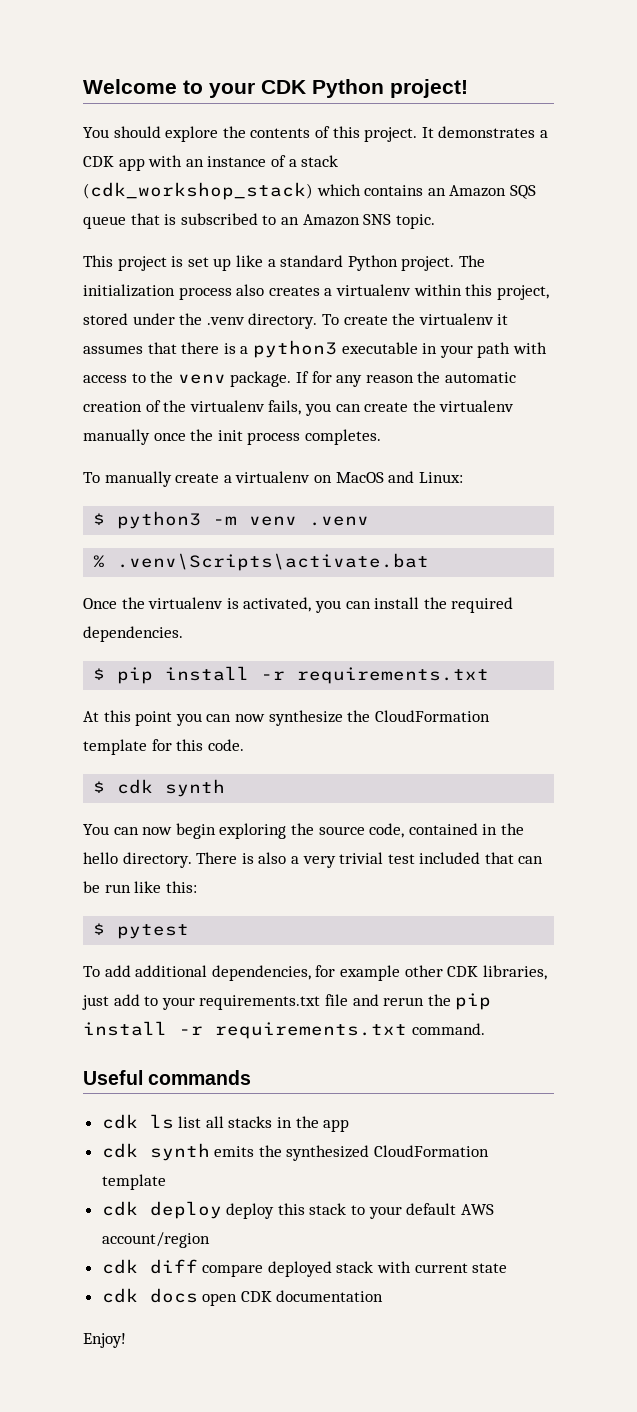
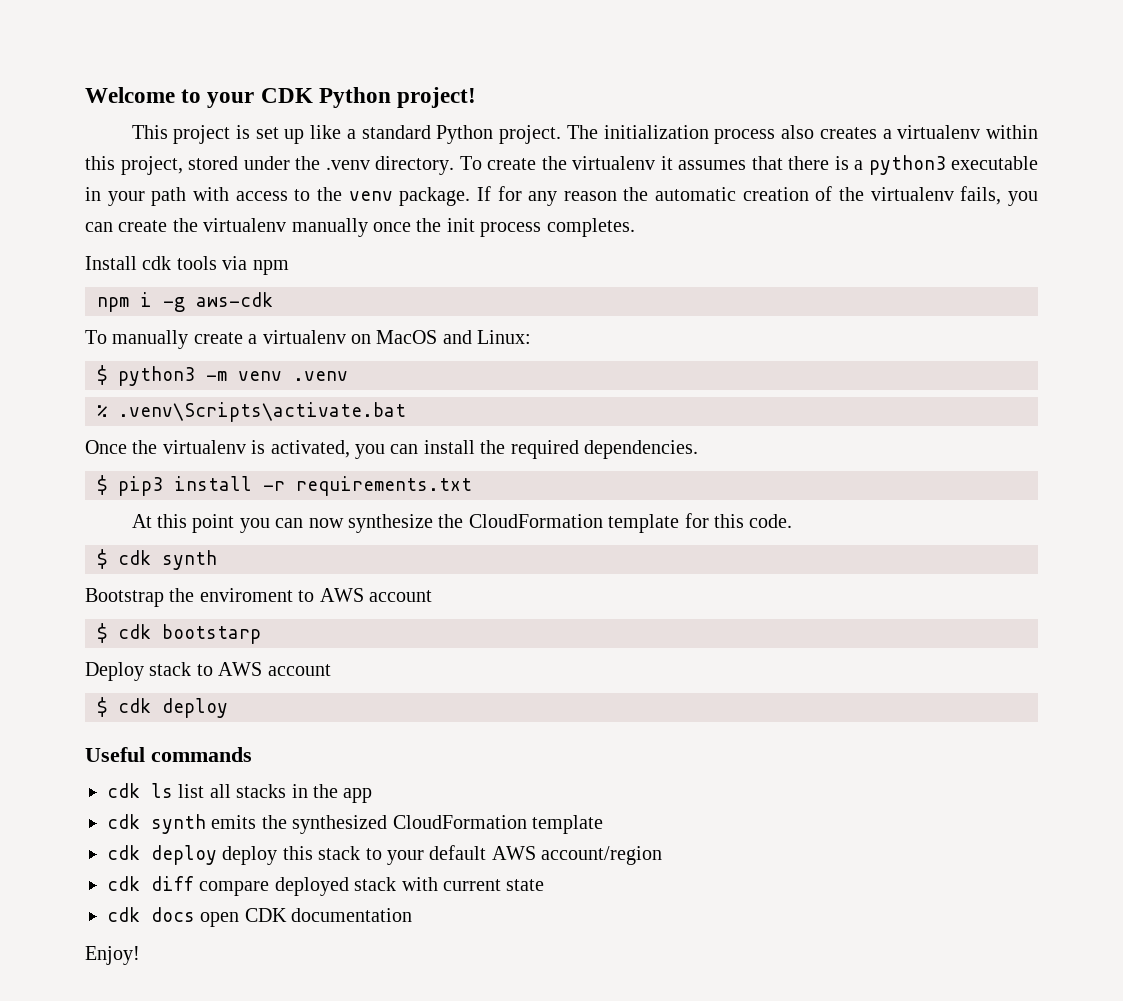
[83,126,548,142] [83,155,339,171] [83,182,536,200] [83,213,435,229] // You should explore the contents of this project. It demonstrates a CDK app with an instance of a stack (cdk_workshop_stack) which contains an Amazon SQS queue that is subscribed to an Amazon SNS topic. -> (477, 97) none
(381, 437) none -> [85,256,289,275] [97,292,273,312] // Install cdk tools via npm // npm i -g aws-cdk
[117,667,154,684] pip -> [118,476,163,496] pip3
[83,823,524,839] [83,852,544,868] [83,881,197,893] [93,923,190,939] [83,965,547,981] [82,993,492,1010] [83,1021,485,1039] You can now begin exploring the source code, contained in the hello directory. There is also a very trivial test included that can be run like this: // $ pytest // To add additional dependencies, for example other CDK libraries, just add to your requirements.txt file and rerun the pip install -r requirements.txt command. -> [85,588,432,607] [97,623,261,644] [85,662,331,681] [97,697,228,718] Bootstrap the enviroment to AWS account // $ cdk bootstarp // Deploy stack to AWS account // $ cdk deploy

